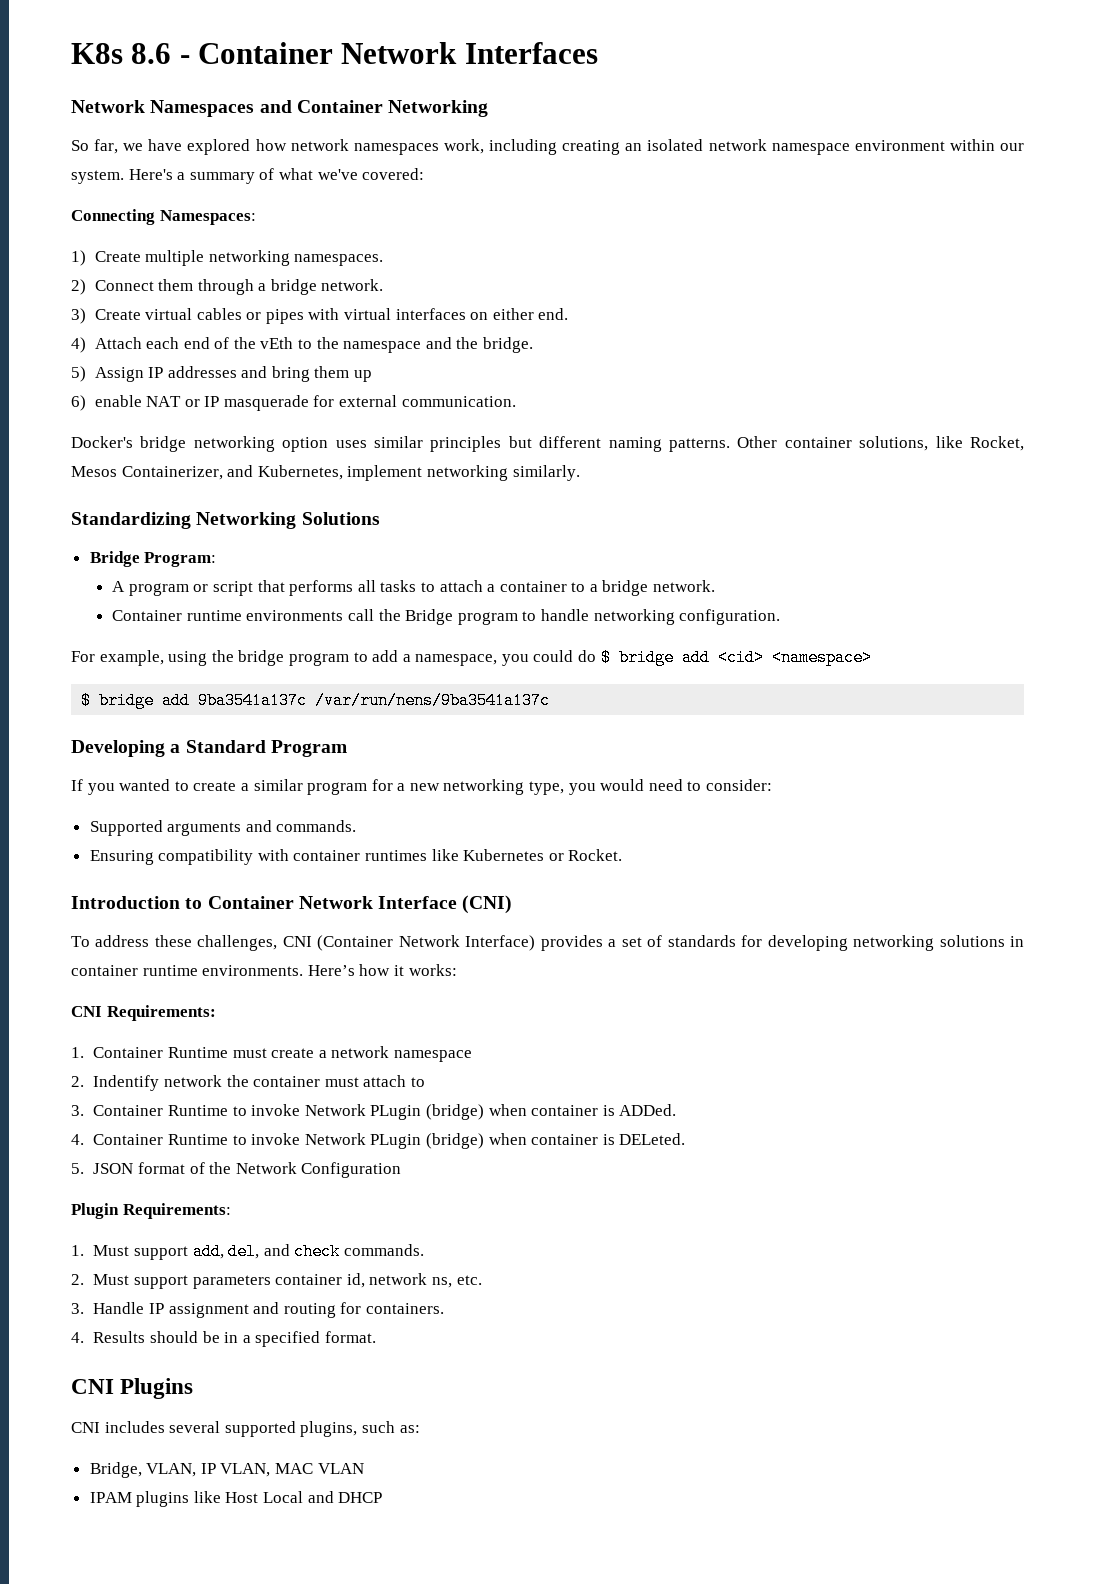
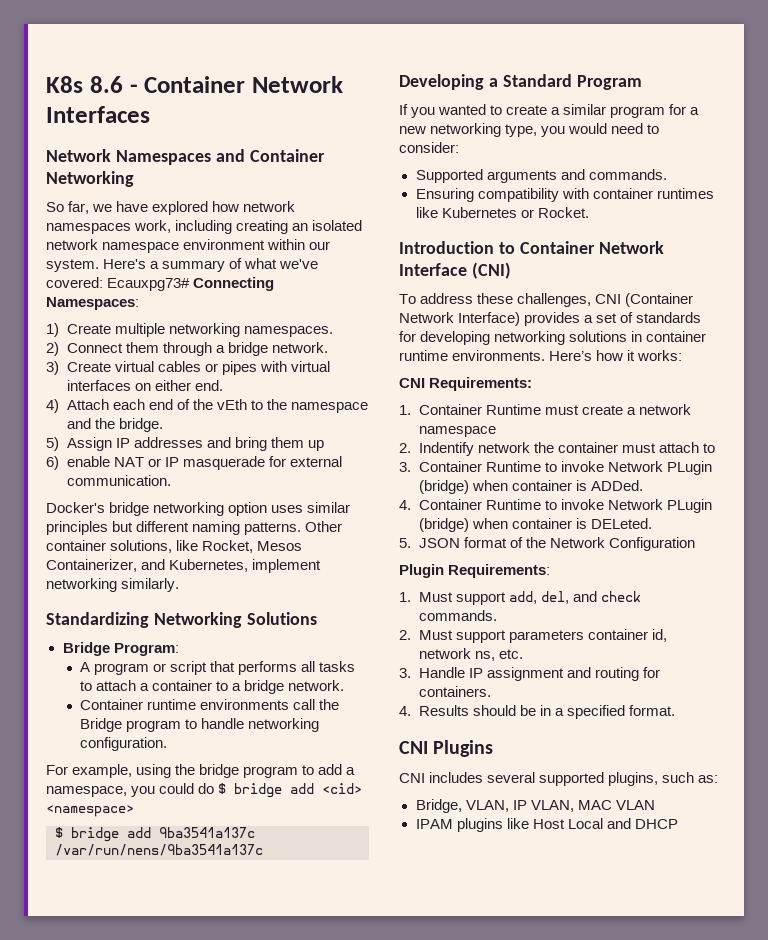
(425, 174) // -> [107,278,191,291] Ecauxpg73#

